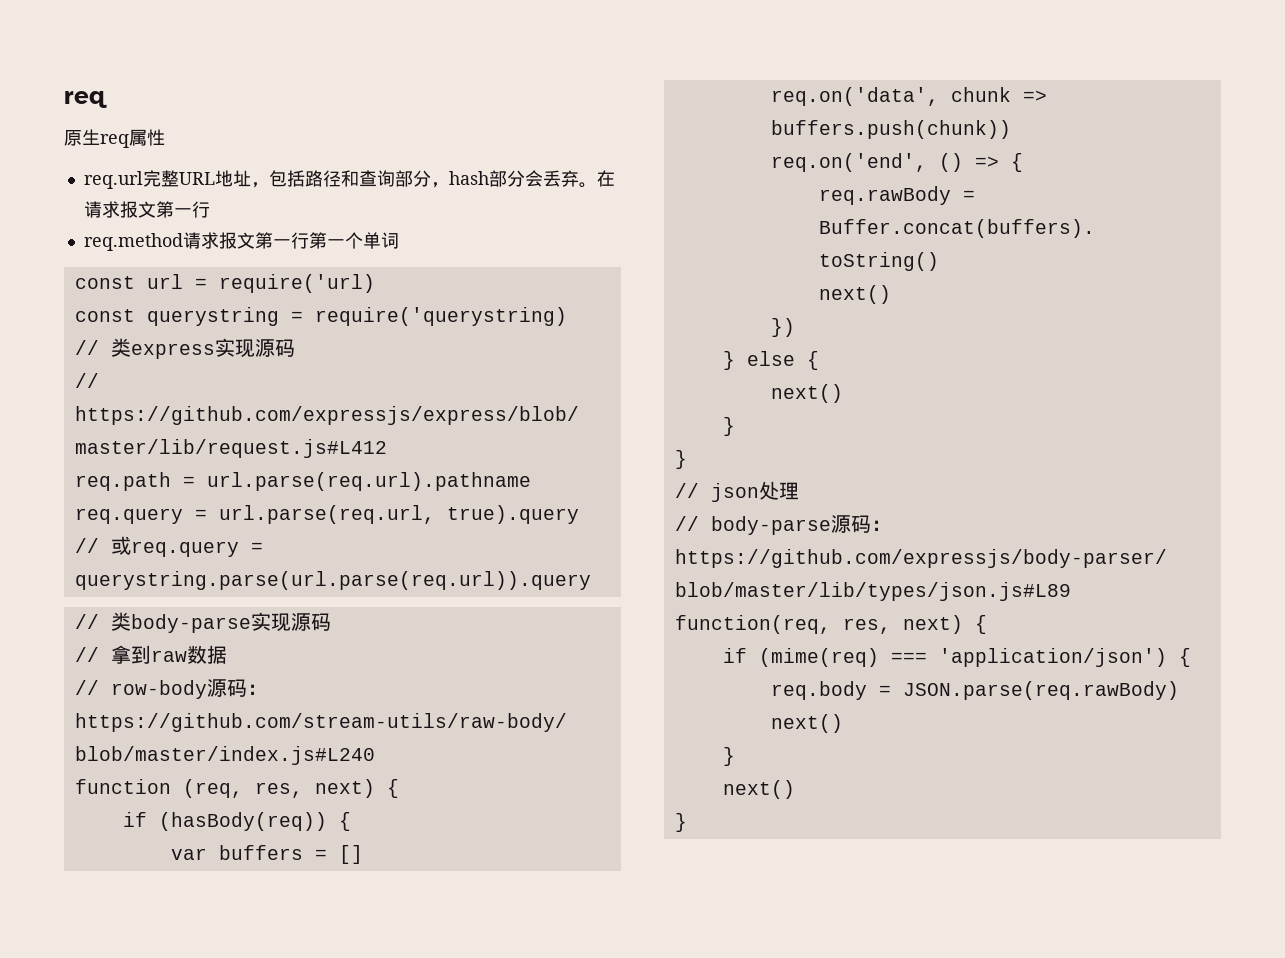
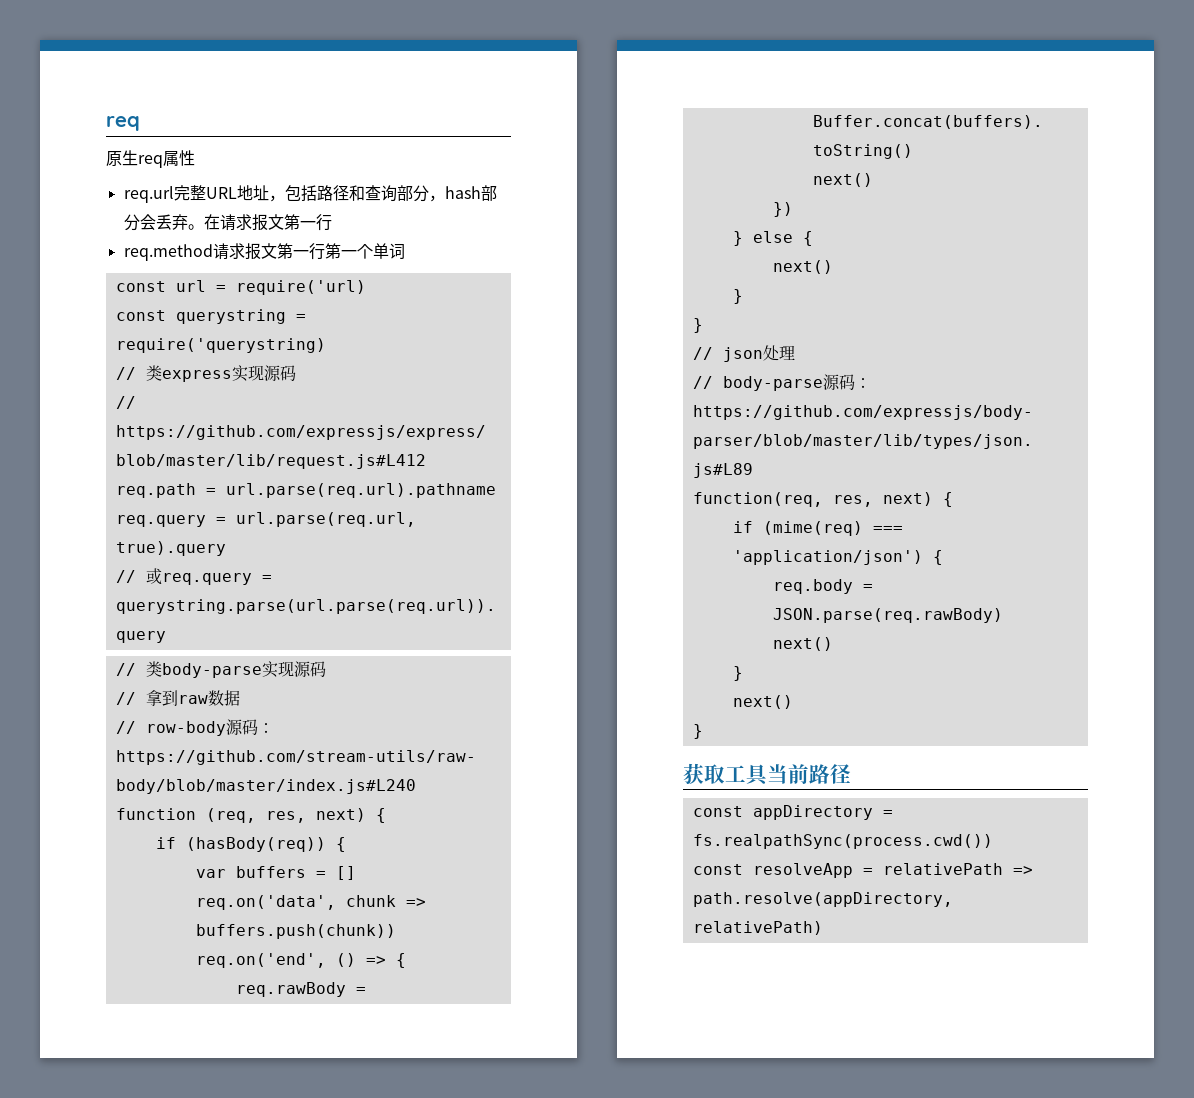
(687, 822) none -> [683,763,851,786] [692,805,893,820] [692,834,993,849] [692,863,1033,878] [692,892,953,907] [692,921,823,935] // 获取工具当前路径 // const appDirectory = fs.realpathSync(process.cwd()) // const resolveApp = relativePath => path.resolve(appDirectory, relativePath)

